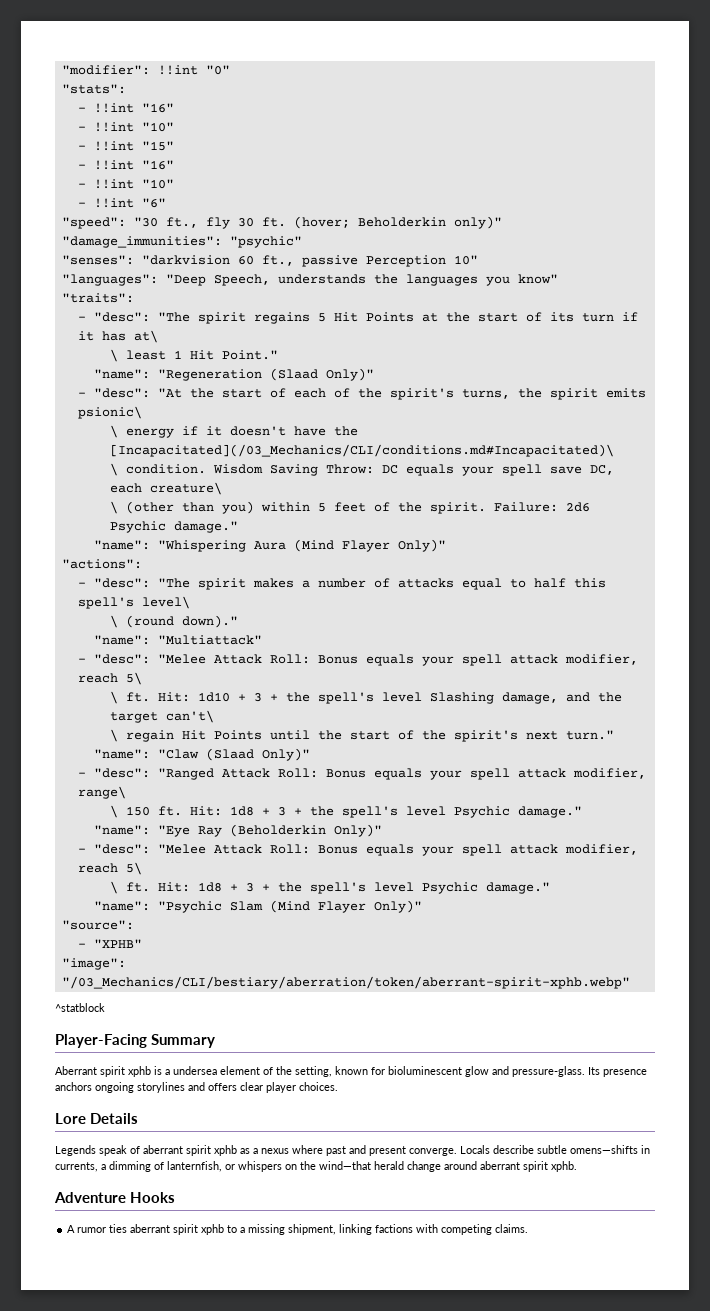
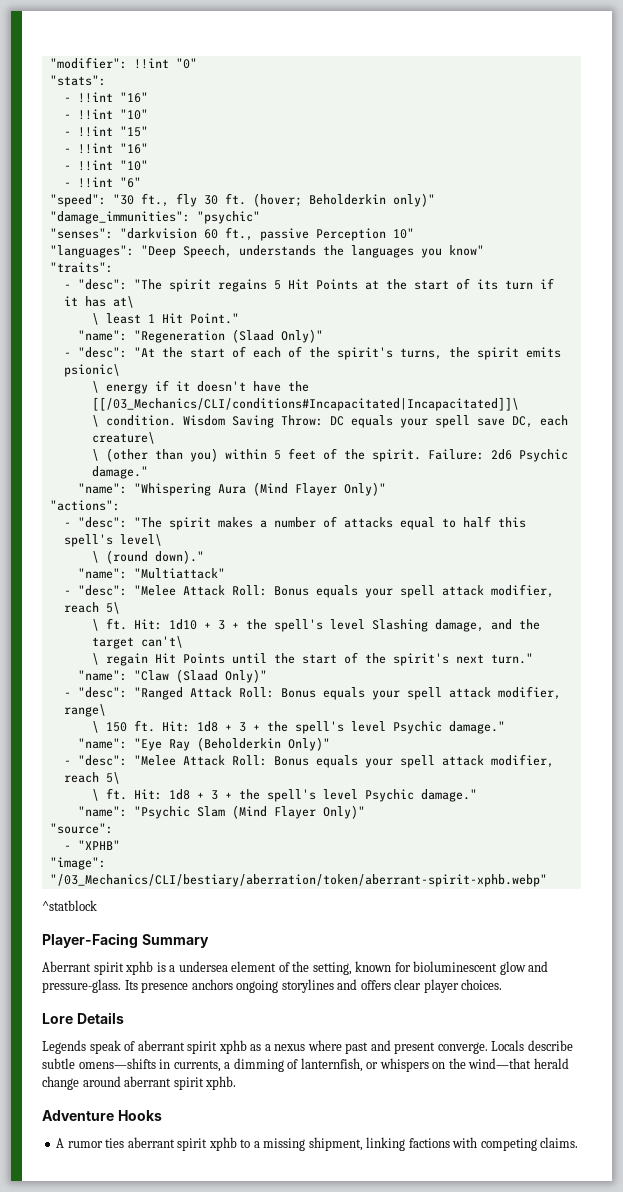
[109,444,614,457] [Incapacitated](/03_Mechanics/CLI/conditions.md#Incapacitated)\ -> [91,397,519,411] [[/03_Mechanics/CLI/conditions#Incapacitated|Incapacitated]]\

